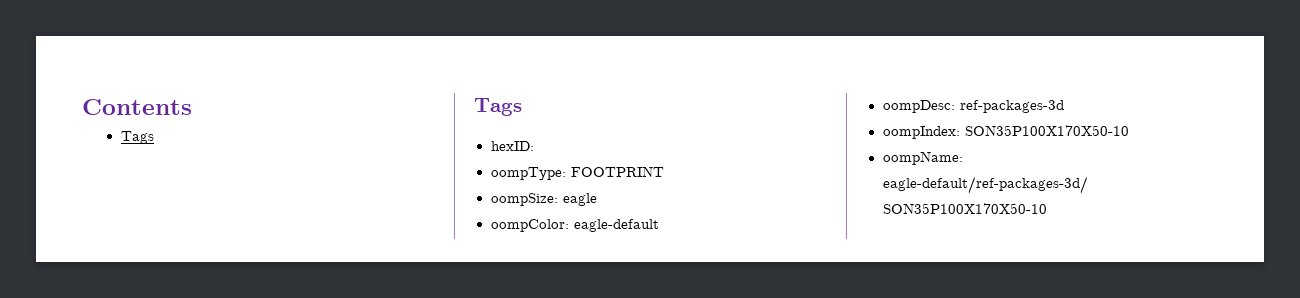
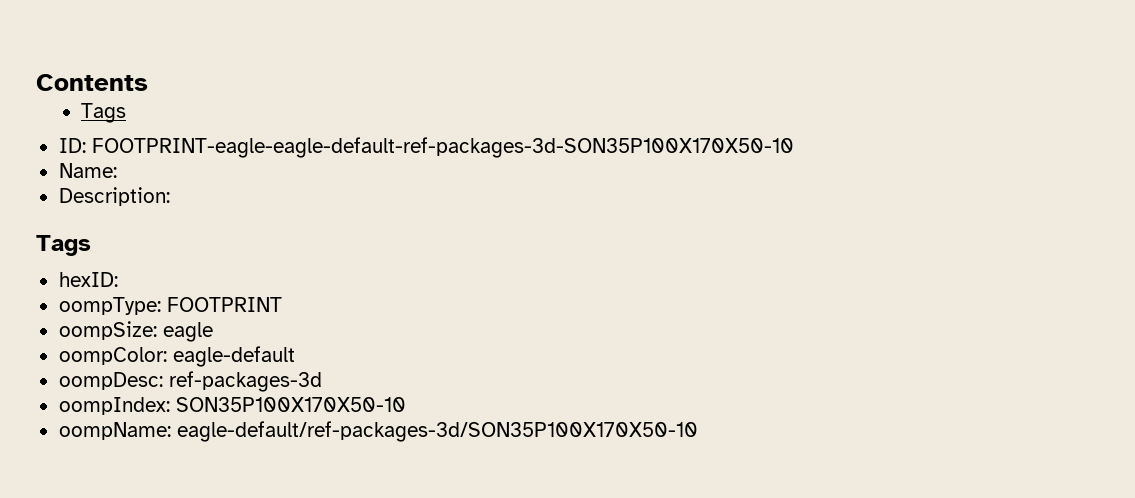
(154, 137) none -> [58,137,794,158] [58,163,117,178] [58,187,170,206] // ID: FOOTPRINT-eagle-eagle-default-ref-packages-3d-SON35P100X170X50-10 // Name: // Description:

